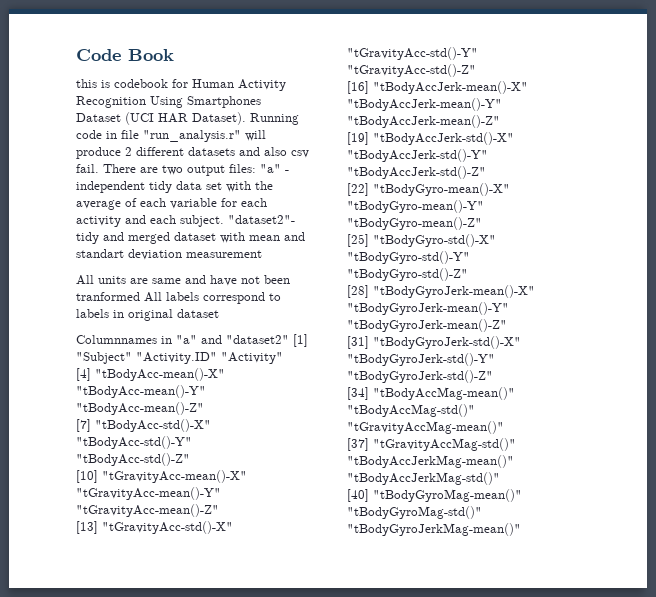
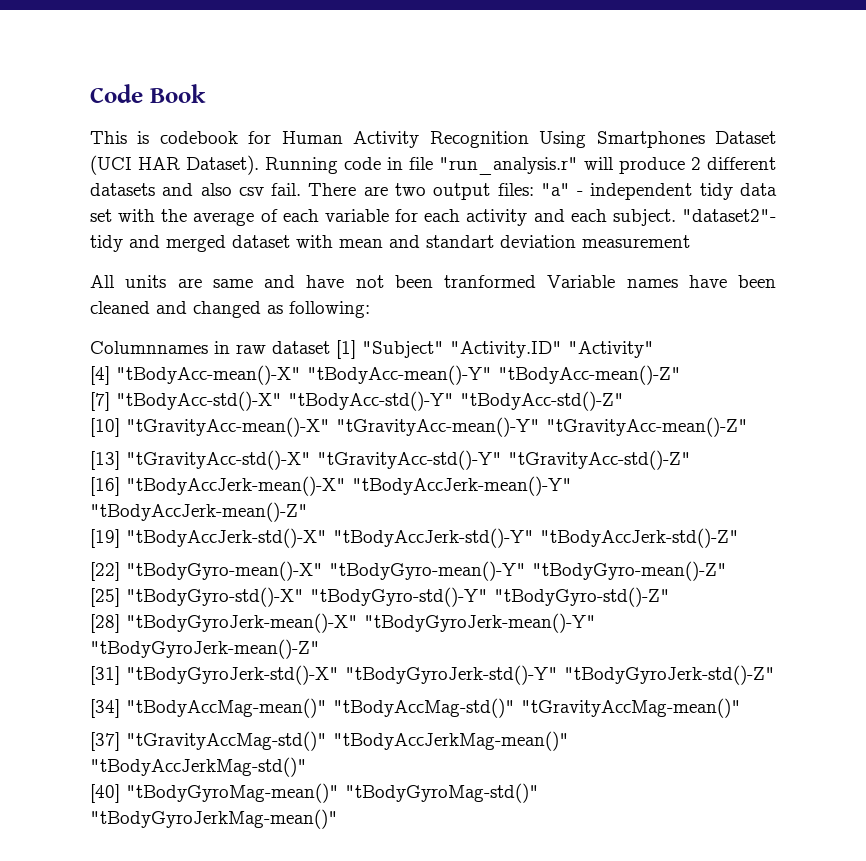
[76,79,97,88] this -> [90,131,127,144] This
[144,292,281,304] [76,309,219,321] All labels correspond to labels in original dataset -> [547,275,776,288] [90,301,370,318] Variable names have been cleaned and changed as following:
[176,335,289,344] "a" and "dataset2" -> [236,341,330,354] raw dataset

